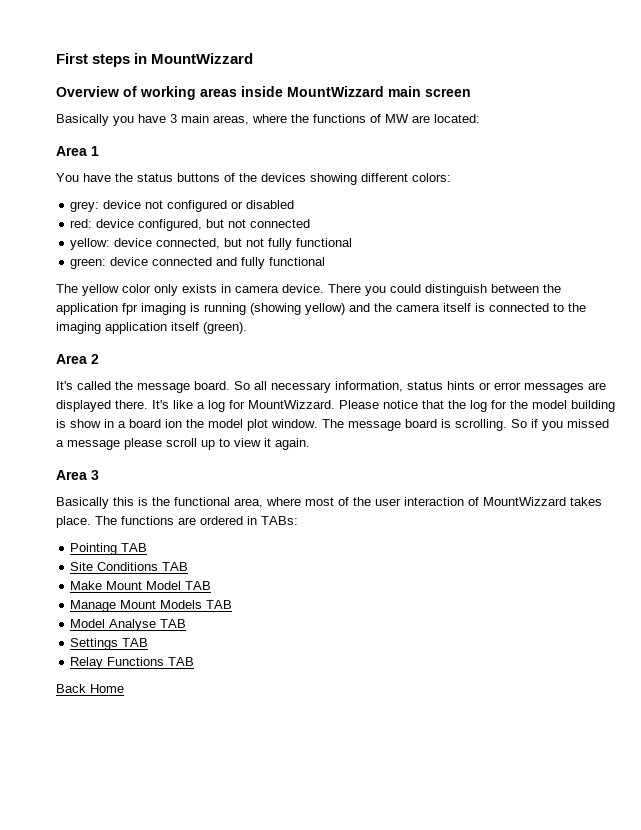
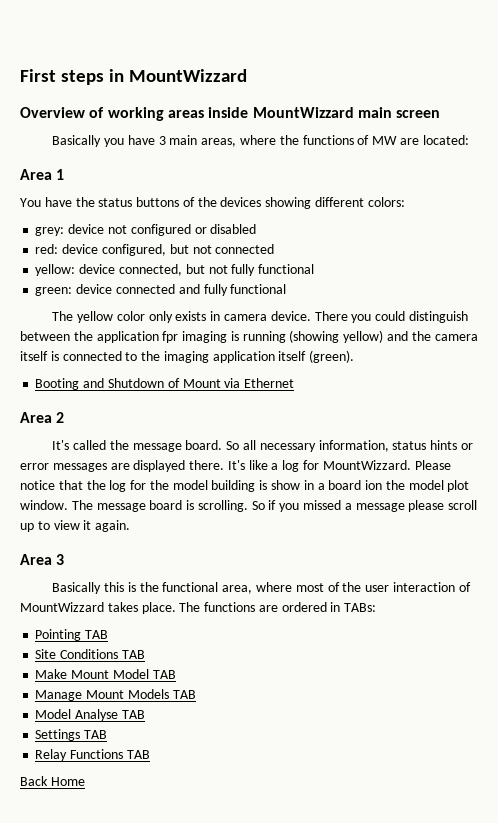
(247, 328) none -> [35,378,295,390] // Booting and Shutdown of Mount via Ethernet

